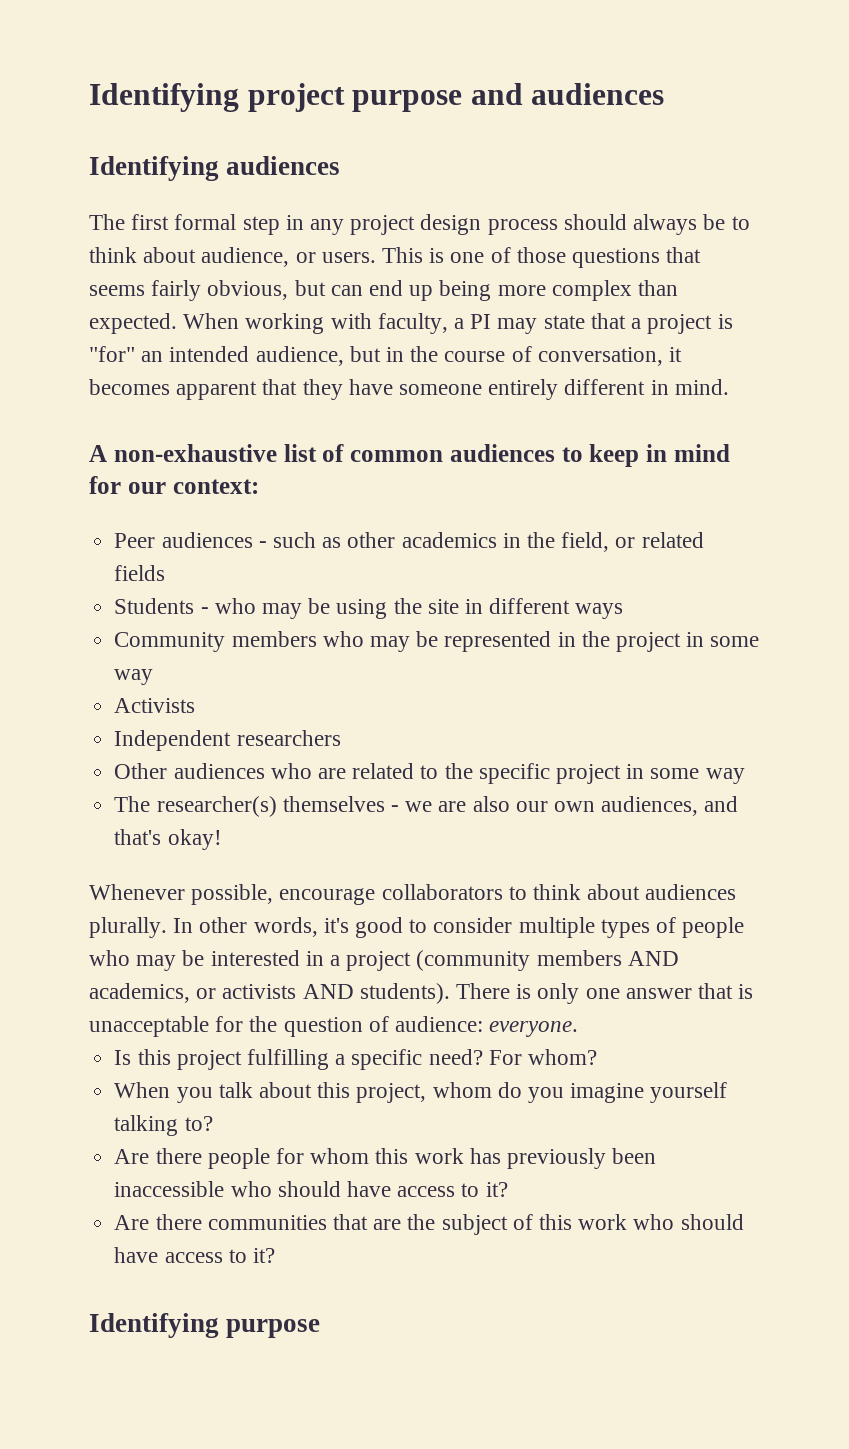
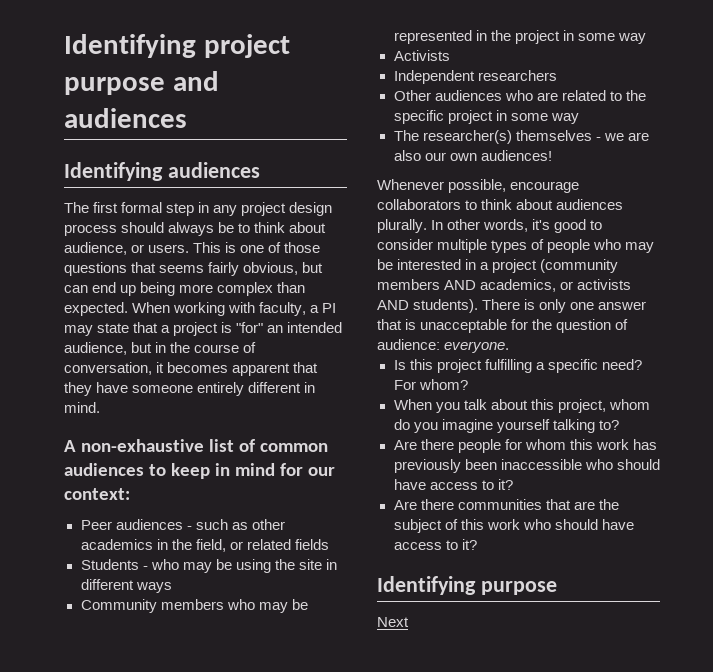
[601,796,739,816] [114,829,222,850] audiences, and that's okay! -> [480,150,552,161] audiences!
(321, 1328) none -> [377,617,409,627] // Next

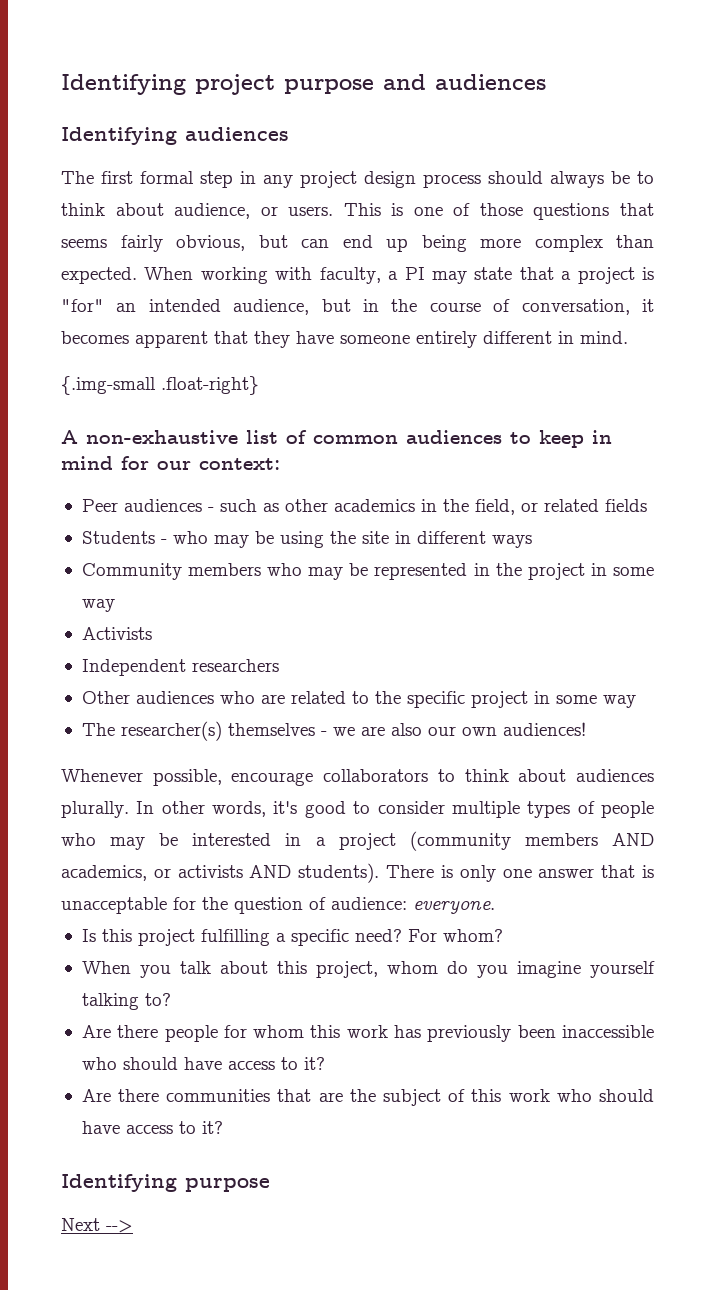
(100, 407) none -> [61,376,259,395] // {.img-small .float-right}
(409, 622) none -> [106,1220,133,1233] -->

